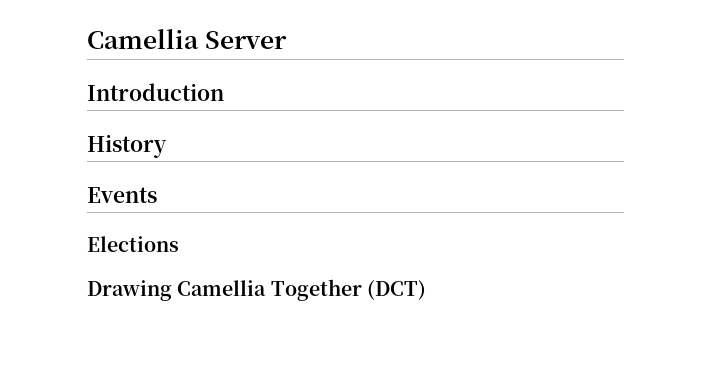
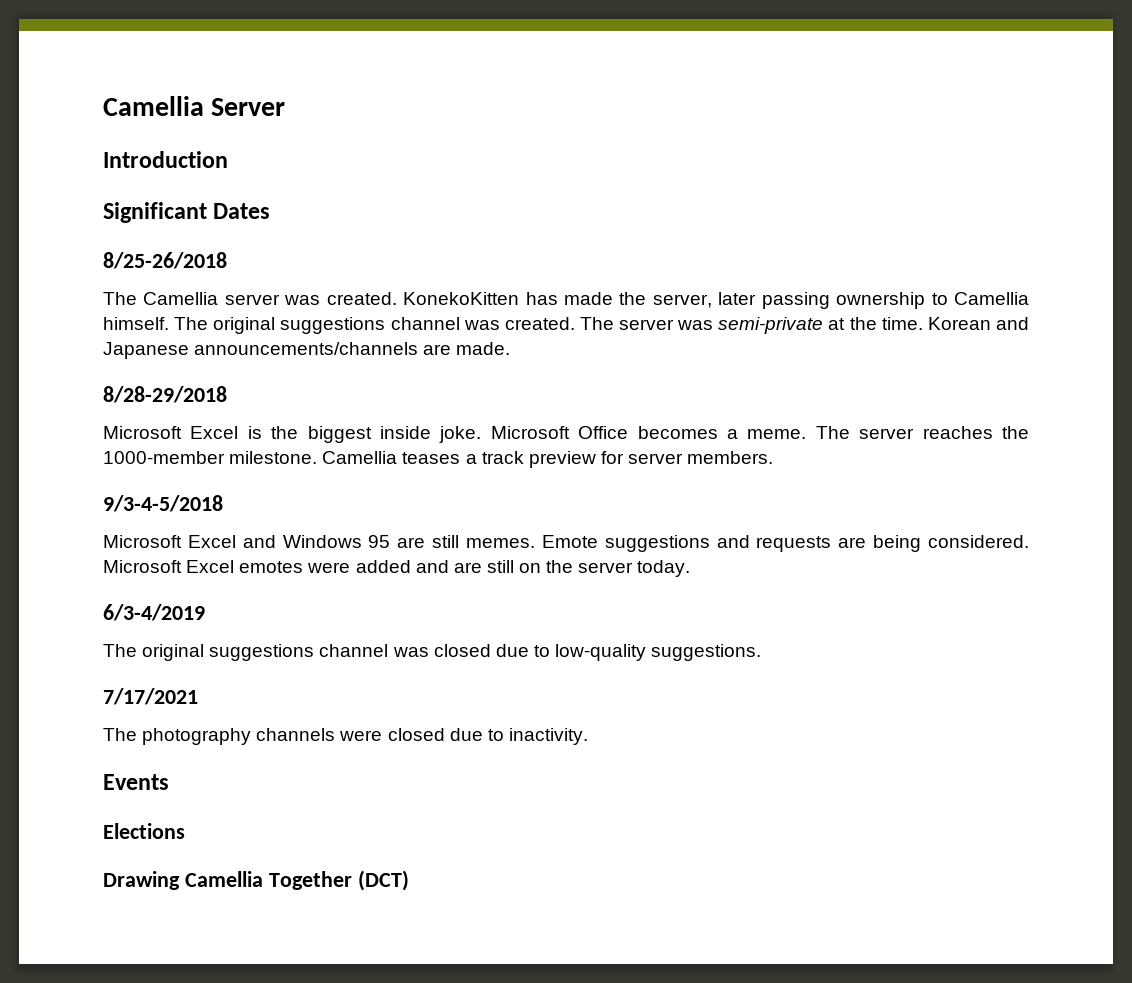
[87,134,167,158] History -> [103,202,271,223] [103,252,227,269] [103,292,1030,309] [103,317,1029,334] [103,342,511,359] [103,386,227,403] [103,426,1029,443] [103,451,774,468] [103,495,223,512] [103,535,1029,552] [103,560,691,577] [103,604,205,621] [103,644,762,661] [103,688,198,705] [103,728,588,745] Significant Dates // 8/25-26/2018 // The Camellia server was created. KonekoKitten has made the server, later passing ownership to Camellia himself. The original suggestions channel was created. The server was semi-private at the time. Korean and Japanese announcements/channels are made. // 8/28-29/2018 // Microsoft Excel is the biggest inside joke. Microsoft Office becomes a meme. The server reaches the 1000-member milestone. Camellia teases a track preview for server members. // 9/3-4-5/2018 // Microsoft Excel and Windows 95 are still memes. Emote suggestions and requests are being considered. Microsoft Excel emotes were added and are still on the server today. // 6/3-4/2019 // The original suggestions channel was closed due to low-quality suggestions. // 7/17/2021 // The photography channels were closed due to inactivity.

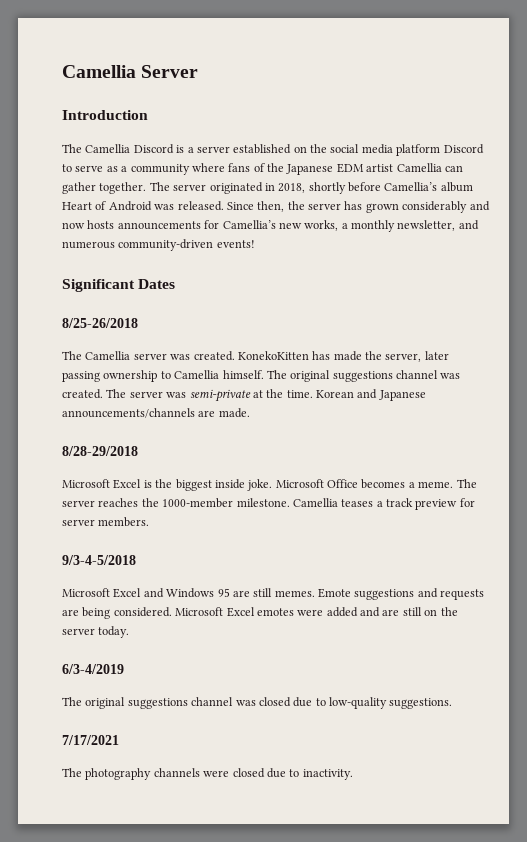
(228, 159) none -> [62,144,484,156] [62,163,463,175] [62,182,473,194] [62,201,490,213] [62,220,479,232] [62,239,255,251] // The Camellia Discord is a server established on the social media platform Discord to serve as a community where fans of the Japanese EDM artist Camellia can gather together. The server originated in 2018, shortly before Camellia’s album Heart of Android was released. Since then, the server has grown considerably and now hosts announcements for Camellia’s new works, a monthly newsletter, and numerous community-driven events!
[103,774,169,790] [103,823,185,839] [103,870,409,891] // Events // Elections // Drawing Camellia Together (DCT) -> (353, 774) none

